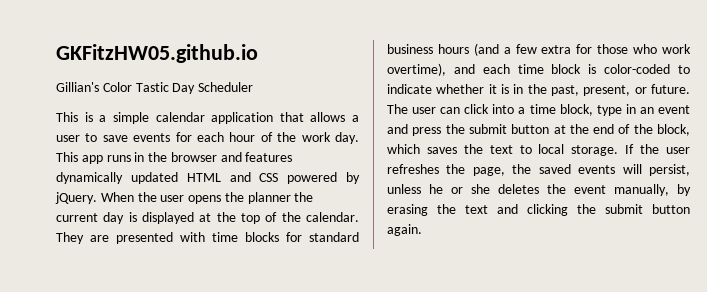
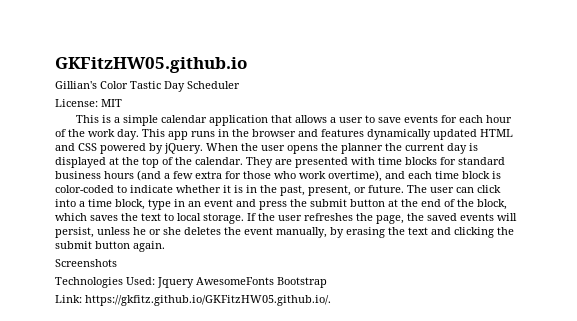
(254, 87) none -> [55,99,122,107] // License: MIT
(422, 230) none -> [55,259,117,267] [55,277,327,288] [55,295,331,306] // Screenshots // Technologies Used: Jquery AwesomeFonts Bootstrap // Link: https://gkfitz.github.io/GKFitzHW05.github.io/.

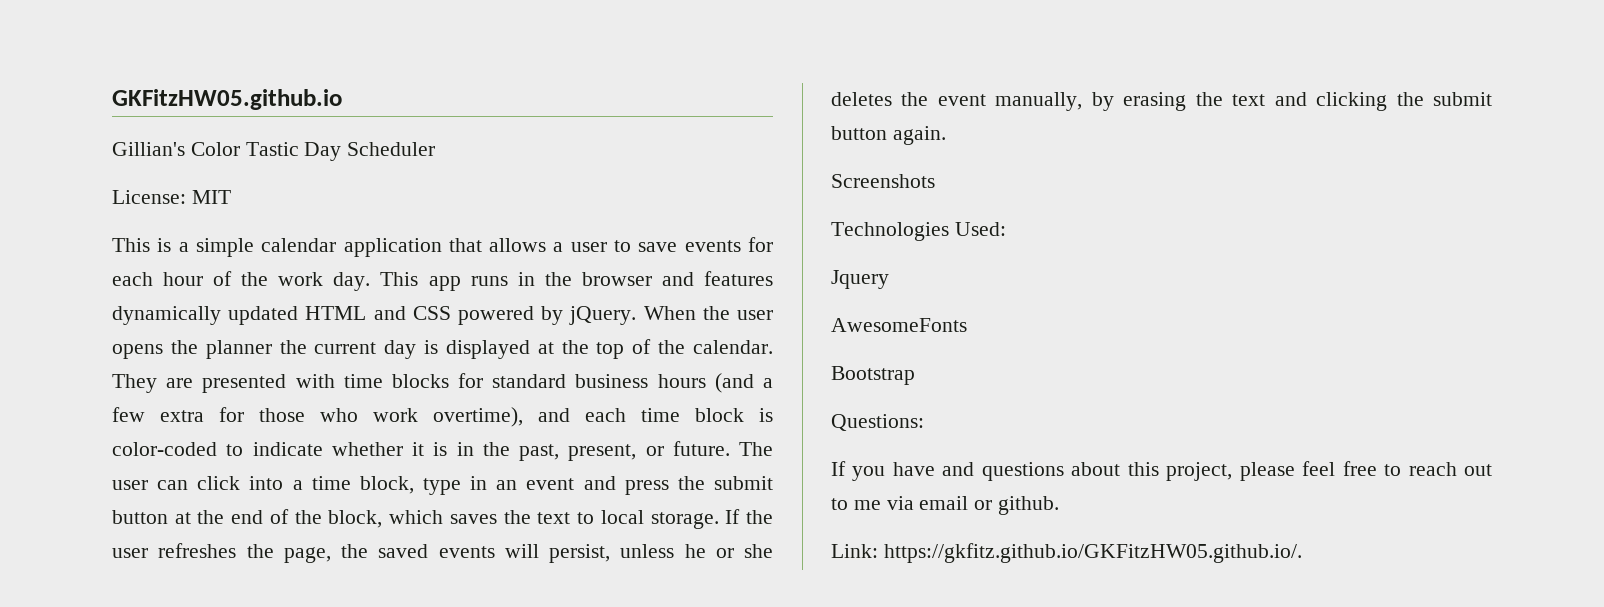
(155, 281) none -> (1006, 229) //
(194, 282) none -> (889, 279) //
(274, 281) none -> (967, 325) //
(327, 282) none -> [831,414,924,431] [831,461,1492,481] [831,496,1060,515] // Questions: // If you have and questions about this project, please feel free to reach out to me via email or github.

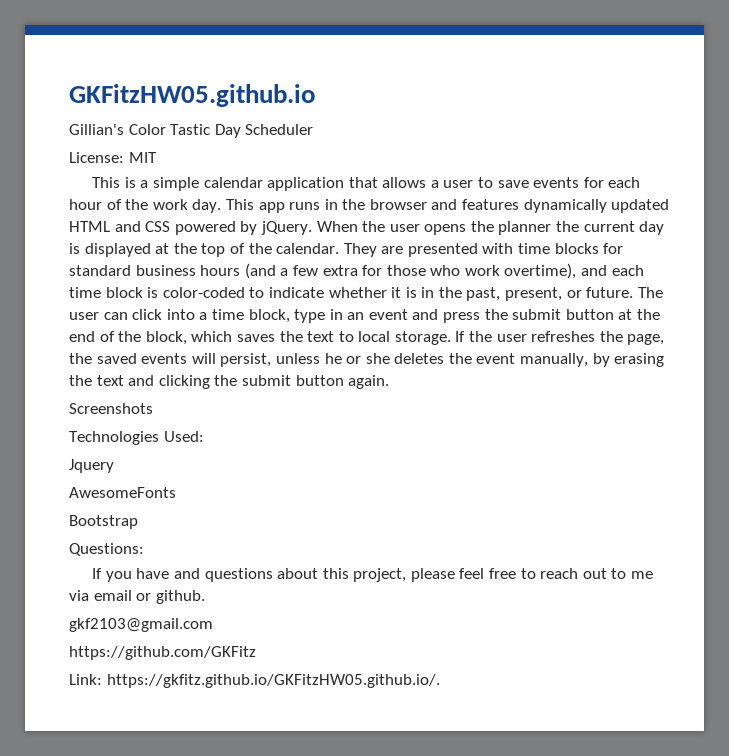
(1060, 505) none -> [69,618,213,632] [69,646,256,660] // gkf2103@gmail.com // https://github.com/GKFitz

